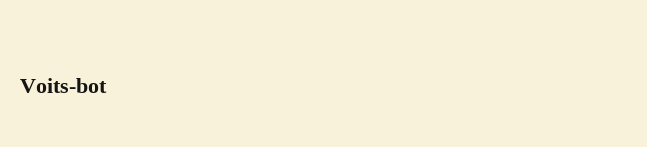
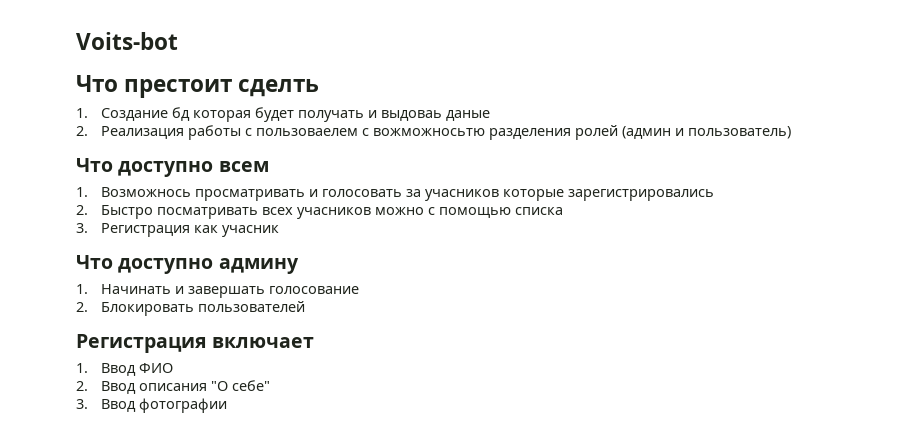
(107, 85) none -> [76,75,320,98] [76,107,490,122] [76,125,791,140] [76,158,269,177] [76,187,714,201] [76,205,563,219] [76,223,279,237] [76,255,299,274] [76,284,359,298] [76,301,305,316] [76,334,315,353] [76,363,173,376] [76,380,270,394] [76,398,227,413] // Что престоит сделть // 1. Создание бд которая будет получать и выдоваь даные // 2. Реализация работы с пользоваелем с вожможносьтю разделения ролей (админ и пользователь) // Что доступно всем // 1. Возможнось просматривать и голосовать за учасников которые зарегистрировались // 2. Быстро посматривать всех учасников можно с помощью списка // 3. Регистрация как учасник // Что доступно админу // 1. Начинать и завершать голосование // 2. Блокировать пользователей // Регистрация включает // 1. Ввод ФИО // 2. Ввод описания "О себе" // 3. Ввод фотографии

